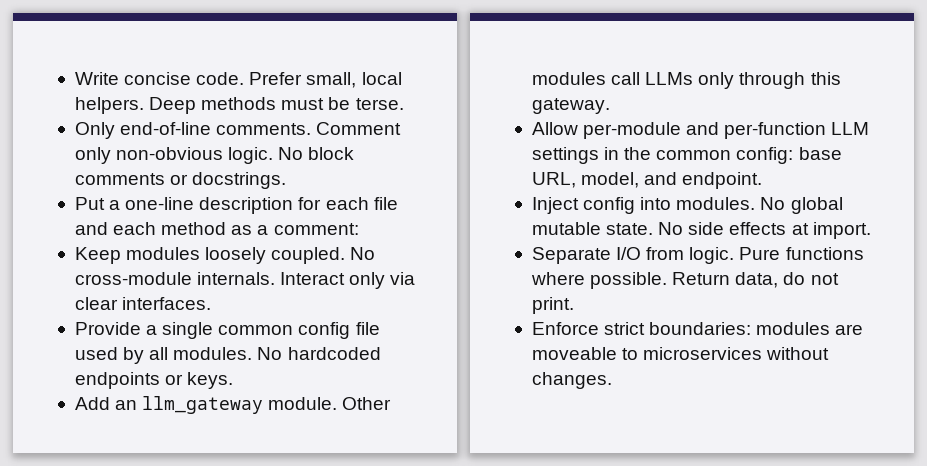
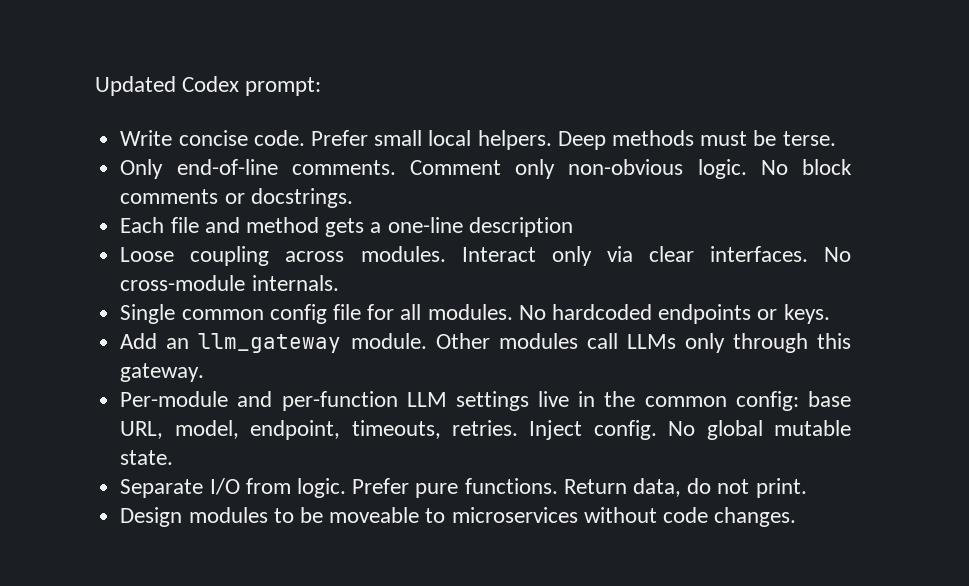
(74, 78) none -> [95,76,322,96] Updated Codex prompt: //
[306,72,357,88] small, -> [374,130,423,146] small
[74,197,398,214] [74,222,359,235] [74,247,376,264] [74,272,276,285] Put a one-line description for each file and each method as a comment: // Keep modules loosely coupled. No cross-module internals. -> [120,217,573,237] [120,246,446,266] Each file and method gets a one-line description // Loose coupling across modules.
[74,322,214,339] // Provide a single -> [824,247,851,262] [120,275,339,291] [120,304,176,324] No cross-module internals. // Single
[74,347,145,364] used by -> [367,304,395,320] for
[531,122,682,139] Allow per-module -> [120,391,229,407] Per-module
(599, 155) none -> [538,391,570,407] live
[644,172,763,189] [531,197,756,214] and endpoint. // Inject config into modules. -> [250,420,657,440] endpoint, timeouts, retries. Inject config.
[658,222,871,239] No side effects at import. -> (174, 457) none
[739,247,864,260] [530,272,668,289] Pure functions where possible. -> [352,478,558,498] Prefer pure functions.
[531,322,864,335] Enforce strict boundaries: modules are -> [120,507,323,527] Design modules to be
(830, 353) none -> [662,507,708,523] code

